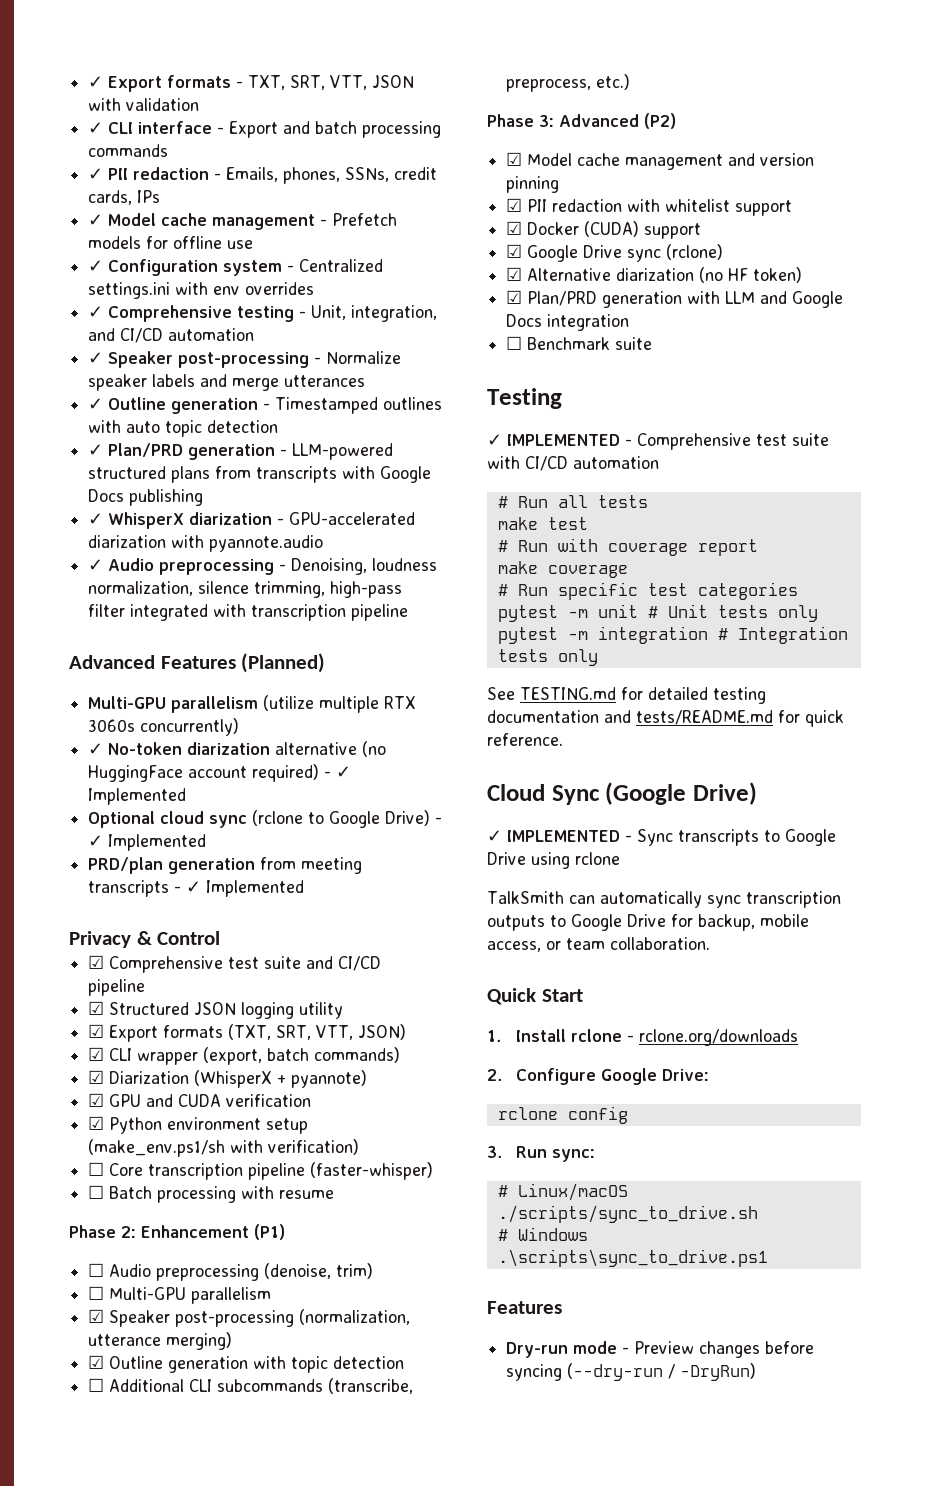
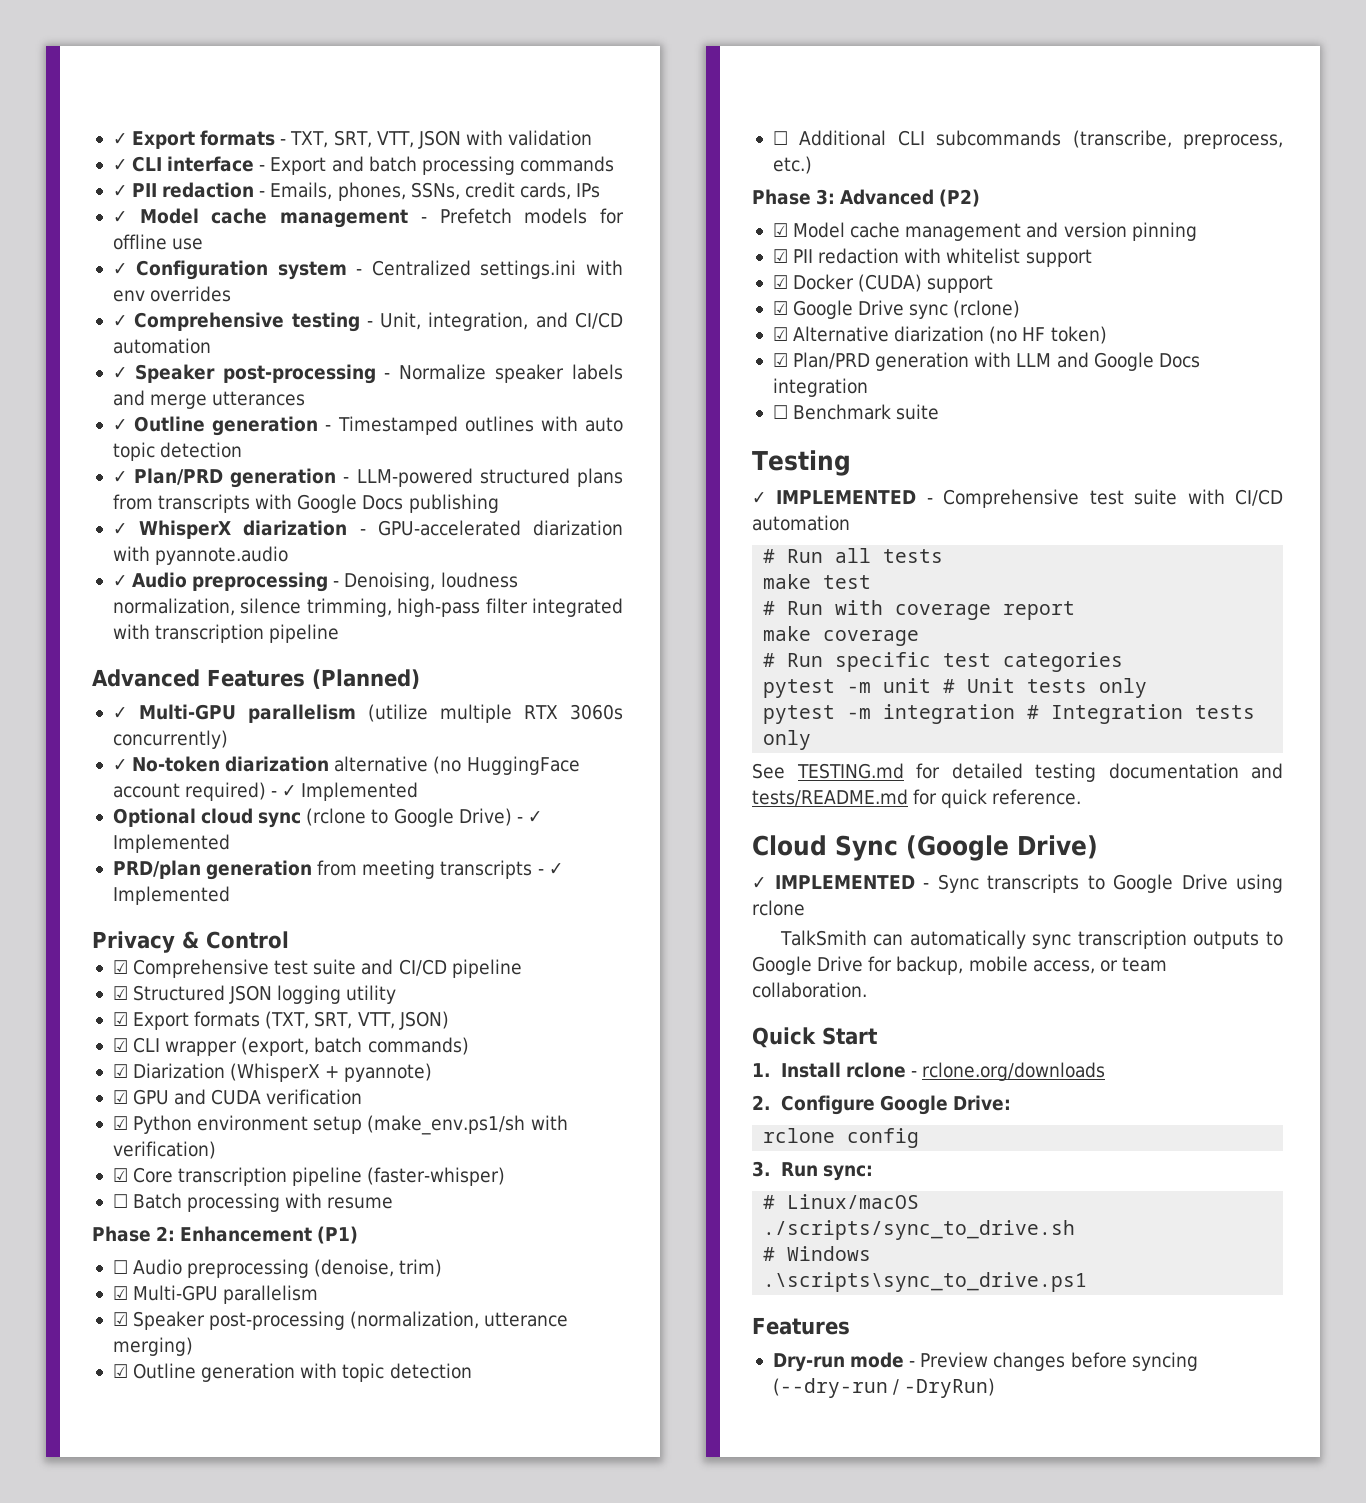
(326, 663) none -> [112,707,127,719] ✓
[88,1162,105,1176] ☐ -> [112,1168,128,1182] ☑
[88,1286,105,1300] ☐ -> [112,1286,128,1300] ☑

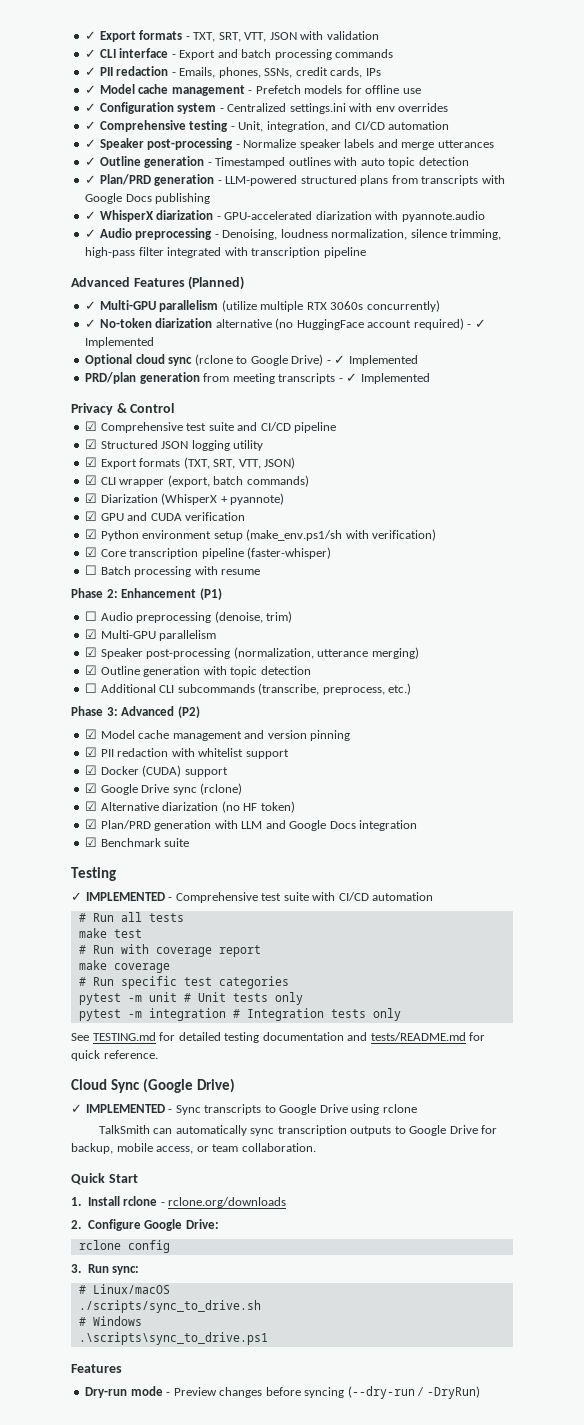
[772,405,788,419] ☐ -> [85,837,98,847] ☑

